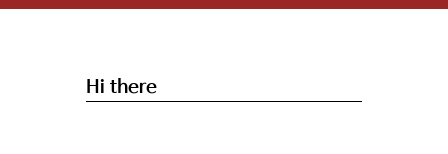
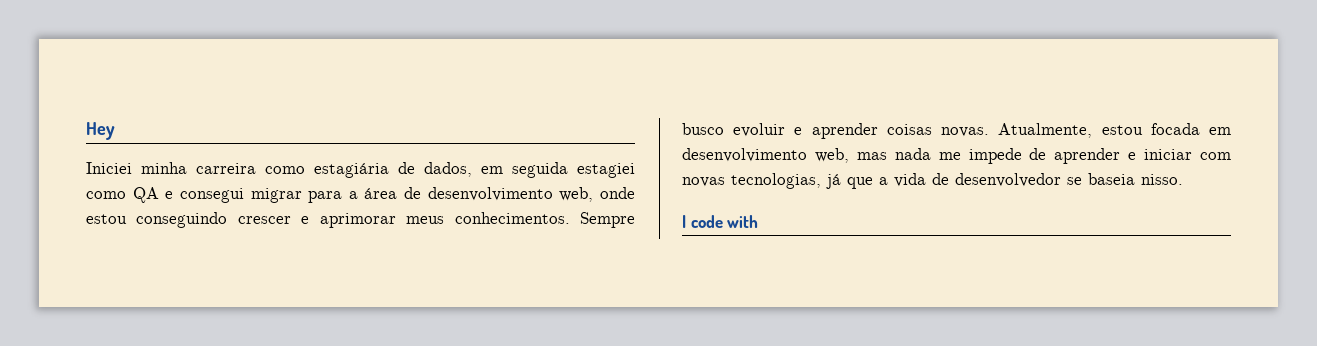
[86,78,158,94] Hi there -> [86,122,115,140] [86,162,635,178] [86,187,635,203] [86,212,635,228] [682,123,1231,139] [682,148,1231,164] [682,173,1183,189] [682,215,759,228] Hey // Iniciei minha carreira como estagiária de dados, em seguida estagiei como QA e consegui migrar para a área de desenvolvimento web, onde estou conseguindo crescer e aprimorar meus conhecimentos. Sempre busco evoluir e aprender coisas novas. Atualmente, estou focada em desenvolvimento web, mas nada me impede de aprender e iniciar com novas tecnologias, já que a vida de desenvolvedor se baseia nisso. // I code with

